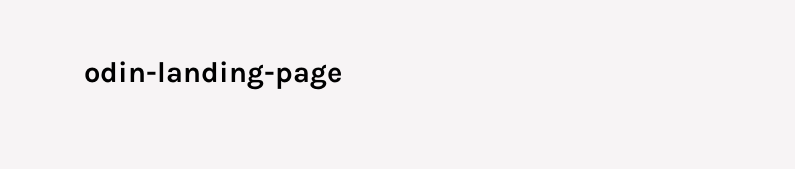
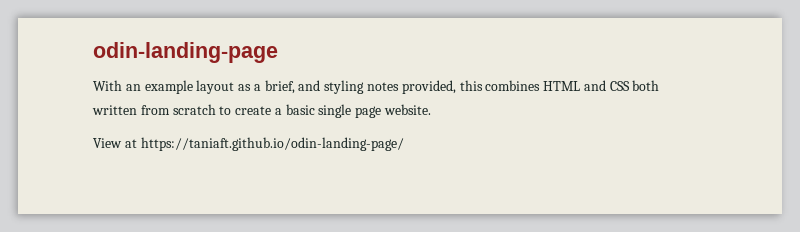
(342, 75) none -> [93,80,660,94] [92,104,432,118] [93,137,404,151] // With an example layout as a brief, and styling notes provided, this combines HTML and CSS both written from scratch to create a basic single page website. // View at https://taniaft.github.io/odin-landing-page/

